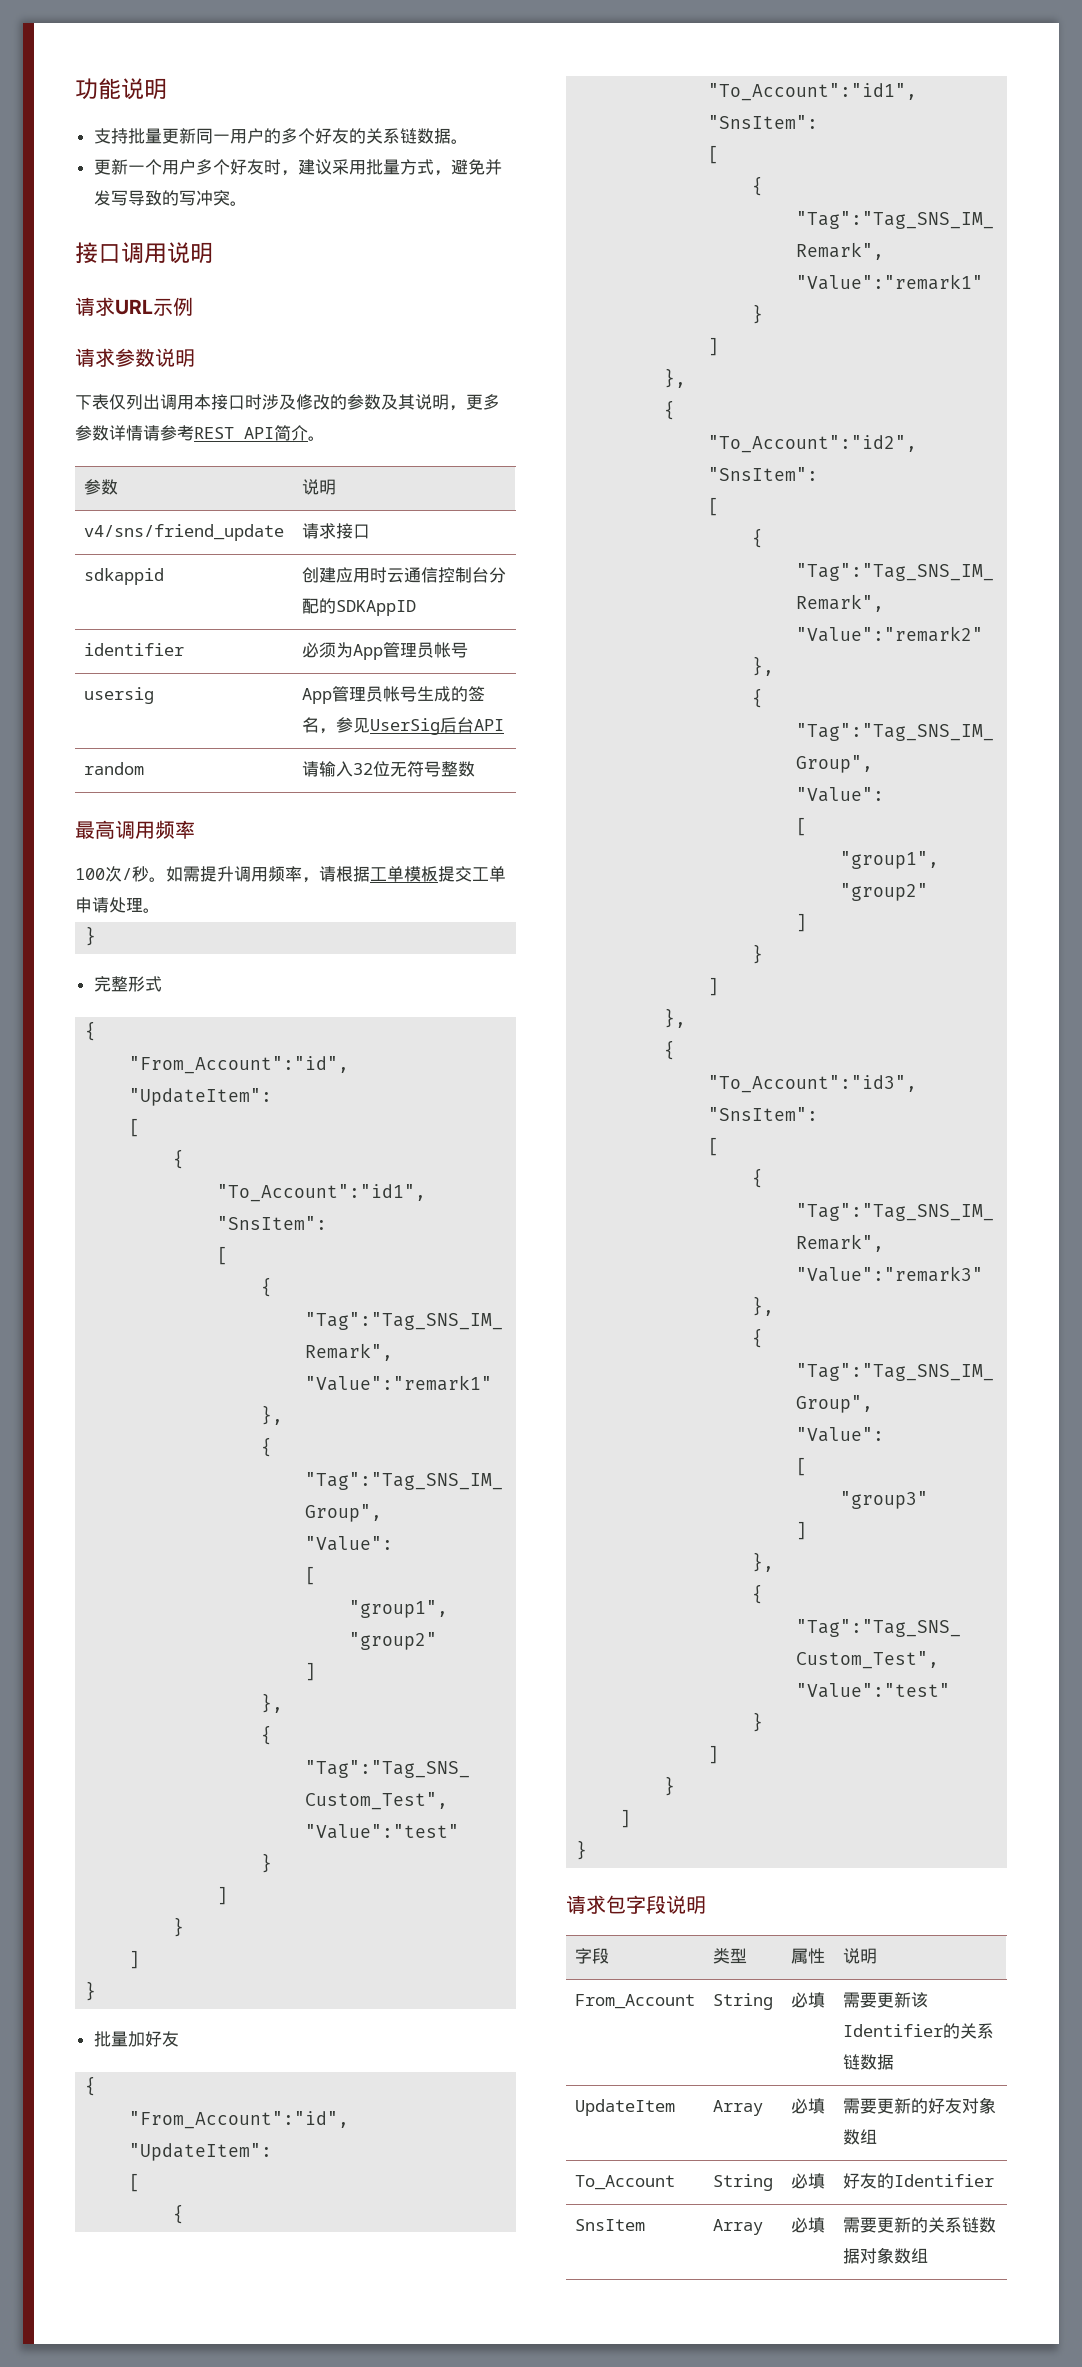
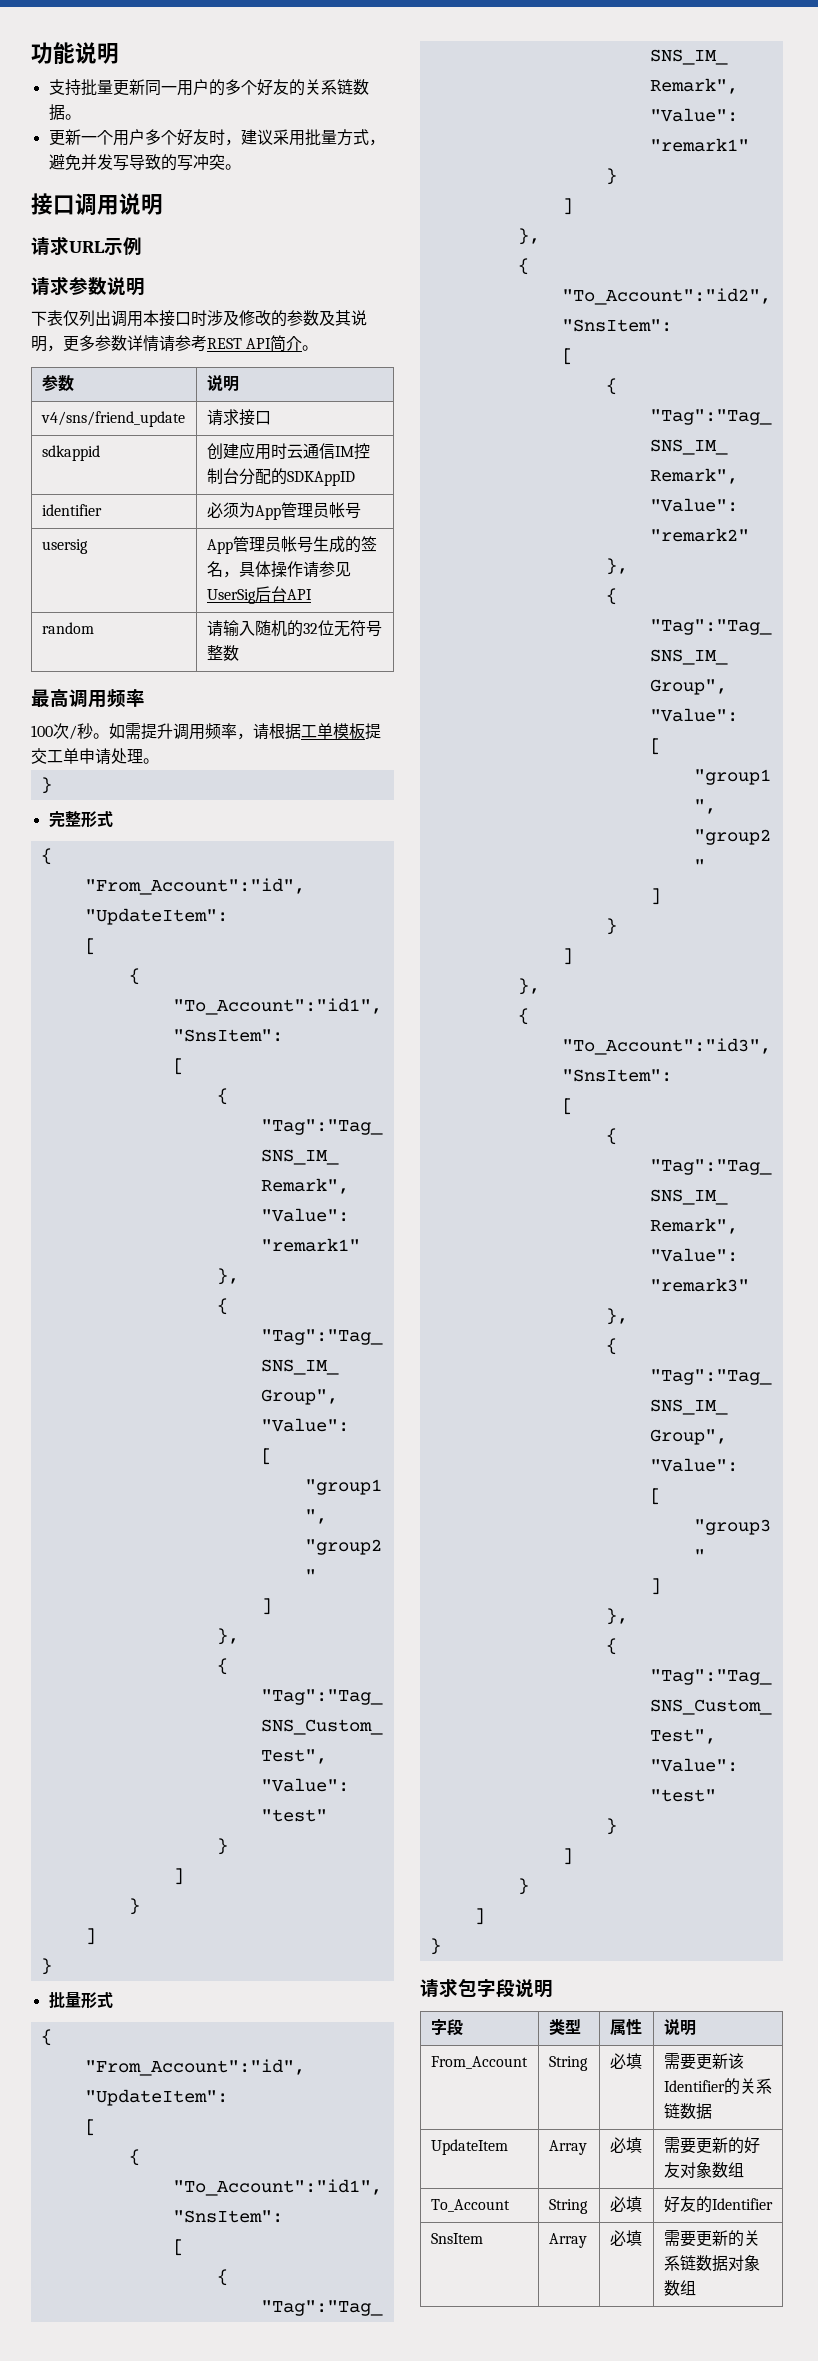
(438, 575) none -> [334,446,354,457] IM
(336, 731) none -> [238,561,319,578] 具体操作请
(353, 769) none -> [254,620,303,637] 随机的
[127,2031,179,2047] 加好友 -> [80,1992,113,2009] 形式

